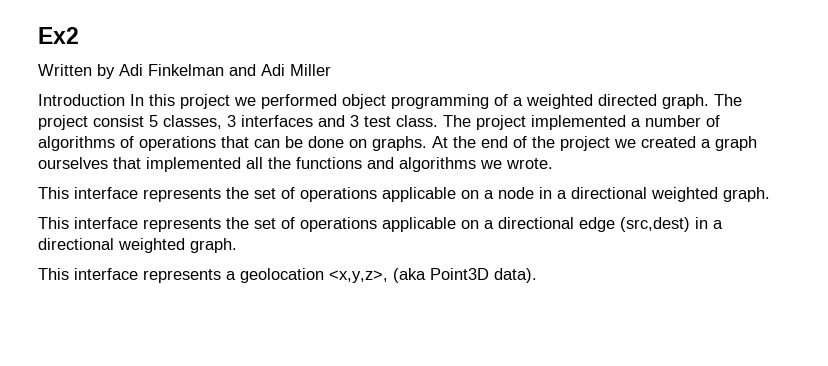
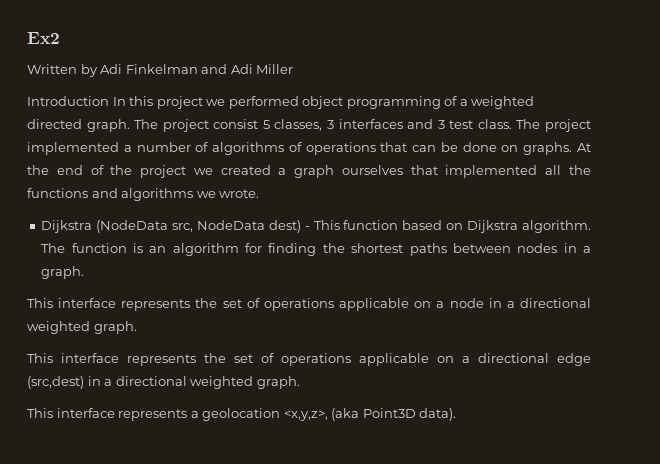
(553, 163) none -> [41,220,591,233] [41,243,591,256] [41,266,85,279] // Dijkstra (NodeData src, NodeData dest) - This function based on Dijkstra algorithm. The function is an algorithm for finding the shortest paths between nodes in a graph.

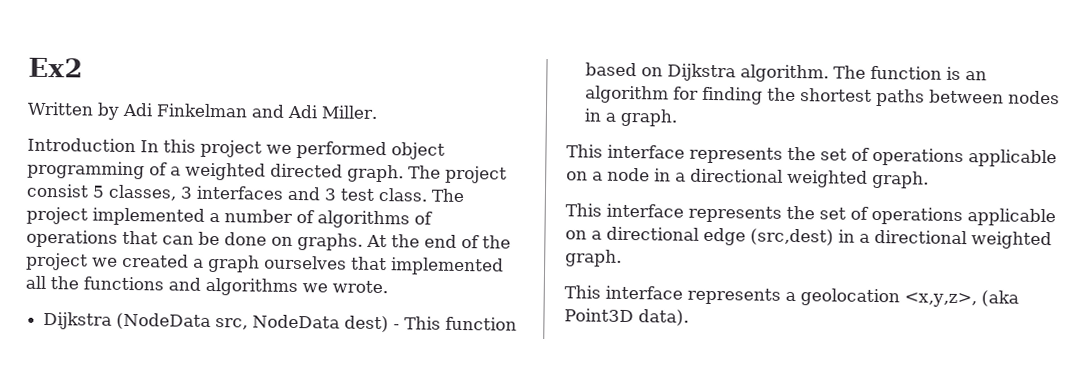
[256,64,294,74] Miller -> [321,105,378,119] Miller.

